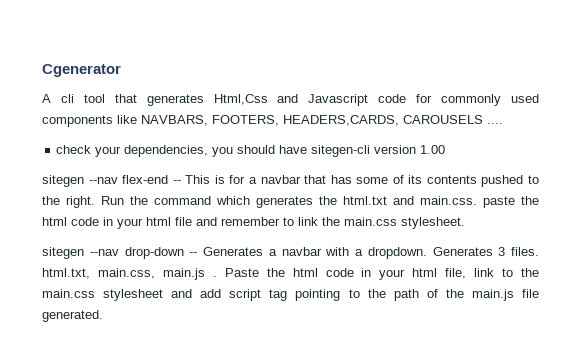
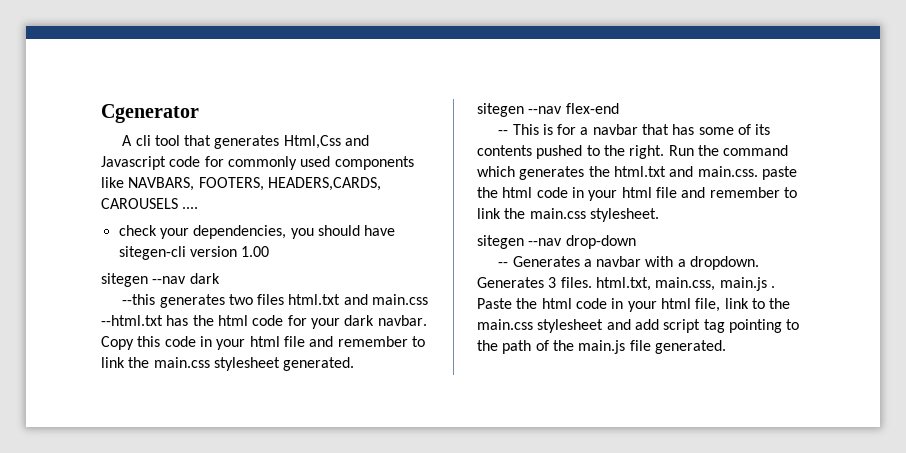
(446, 149) none -> [101,273,220,287] [122,294,429,308] [101,315,427,329] [101,336,425,350] [101,357,355,371] // sitegen --nav dark // --this generates two files html.txt and main.css --html.txt has the html code for your dark navbar. Copy this code in your html file and remember to link the main.css stylesheet generated.
(169, 179) none -> (619, 108) //
(184, 253) none -> (636, 242) //

